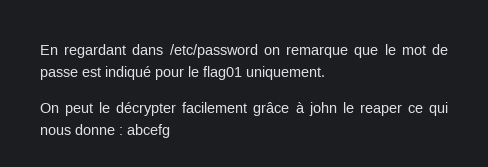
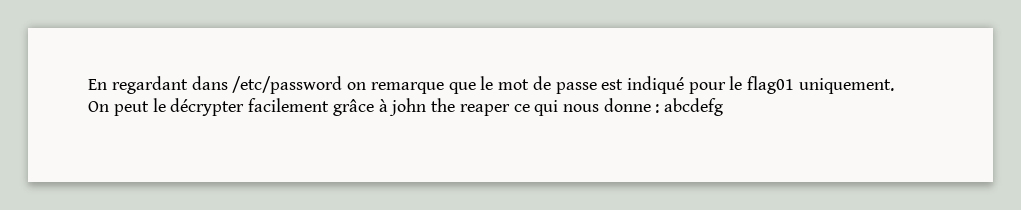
[342,102,354,113] le -> [431,98,456,112] the
[127,124,170,138] abcefg -> [664,98,724,116] abcdefg

